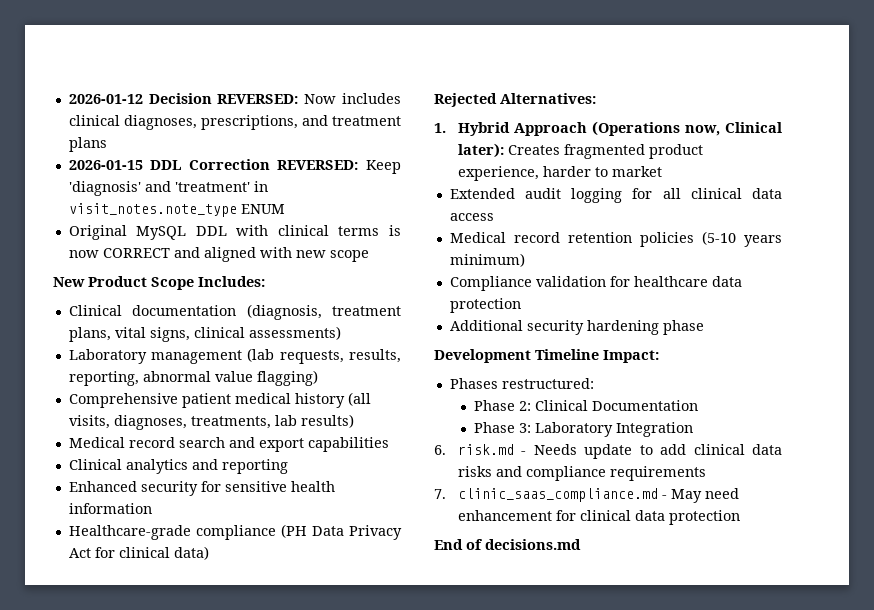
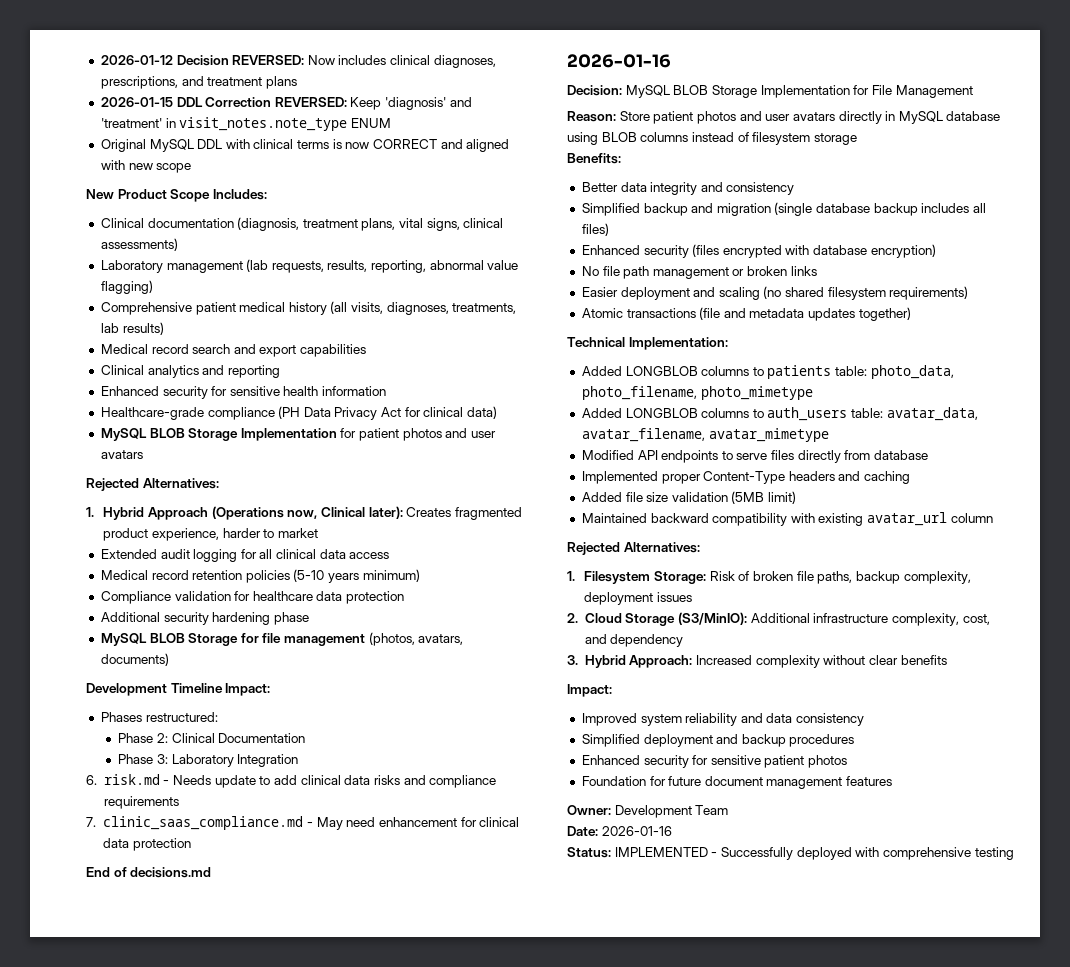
(209, 553) none -> [100,428,497,441] [100,450,143,459] // MySQL BLOB Storage Implementation for patient photos and user avatars
(704, 327) none -> [100,632,464,646] [100,653,169,666] // MySQL BLOB Storage for file management (photos, avatars, documents)
(581, 544) none -> [567,54,671,68] [567,85,973,98] [567,111,1001,124] [567,132,857,145] [567,153,621,164] [581,182,795,195] [581,202,987,216] [581,223,609,236] [581,244,936,258] [581,266,817,279] [581,286,969,300] [581,307,911,321] [567,337,728,350] [581,365,954,379] [581,386,813,400] [581,407,978,421] [581,428,829,442] [581,450,929,463] [581,471,911,484] [581,491,797,504] [581,512,993,526] [567,542,700,555] [567,571,971,584] [584,592,693,605] [567,612,990,626] [584,634,684,647] [567,655,947,668] [567,684,612,697] [581,713,865,726] [581,734,855,747] [581,755,848,768] [581,776,893,789] [567,805,729,818] [567,826,672,836] [567,847,1014,860] // 2026-01-16 // Decision: MySQL BLOB Storage Implementation for File Management // Reason: Store patient photos and user avatars directly in MySQL database using BLOB columns instead of filesystem storage // Benefits: // Better data integrity and consistency // Simplified backup and migration (single database backup includes all files) // Enhanced security (files encrypted with database encryption) // No file path management or broken links // Easier deployment and scaling (no shared filesystem requirements) // Atomic transactions (file and metadata updates together) // Technical Implementation: // Added LONGBLOB columns to patients table: photo_data, photo_filename, photo_mimetype // Added LONGBLOB columns to auth_users table: avatar_data, avatar_filename, avatar_mimetype // Modified API endpoints to serve files directly from database // Implemented proper Content-Type headers and caching // Added file size validation (5MB limit) // Maintained backward compatibility with existing avatar_url column // Rejected Alternatives: // 1. Filesystem Storage: Risk of broken file paths, backup complexity, deployment issues // 2. Cloud Storage (S3/MinIO): Additional infrastructure complexity, cost, and dependency // 3. Hybrid Approach: Increased complexity without clear benefits // Impact: // Improved system reliability and data consistency // Simplified deployment and backup procedures // Enhanced security for sensitive patient photos // Foundation for future document management features // Owner: Development Team // Date: 2026-01-16 // Status: IMPLEMENTED - Successfully deployed with comprehensive testing

